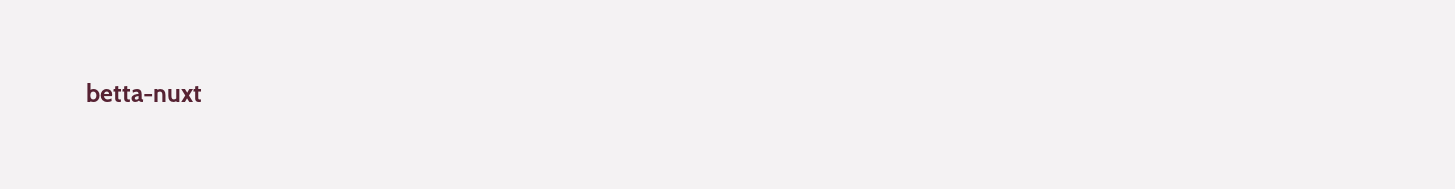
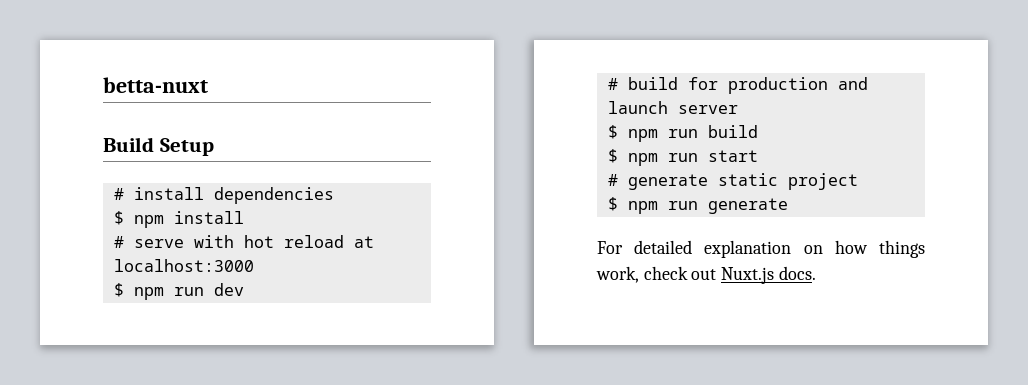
(202, 92) none -> [103,137,214,156] [113,187,334,204] [113,211,244,228] [113,235,374,248] [113,259,254,272] [113,283,244,300] [607,77,868,94] [607,101,738,114] [607,125,758,142] [607,149,758,166] [607,173,858,190] [607,197,788,214] [597,240,925,258] [596,266,816,284] // Build Setup // # install dependencies // $ npm install // # serve with hot reload at localhost:3000 // $ npm run dev // # build for production and launch server // $ npm run build // $ npm run start // # generate static project // $ npm run generate // For detailed explanation on how things work, check out Nuxt.js docs.

